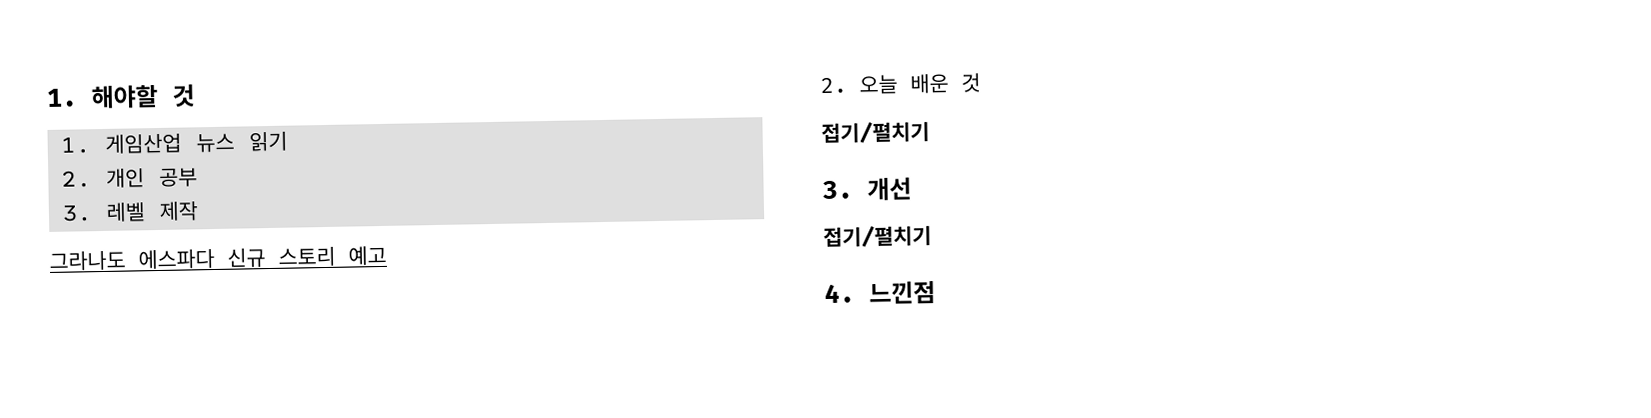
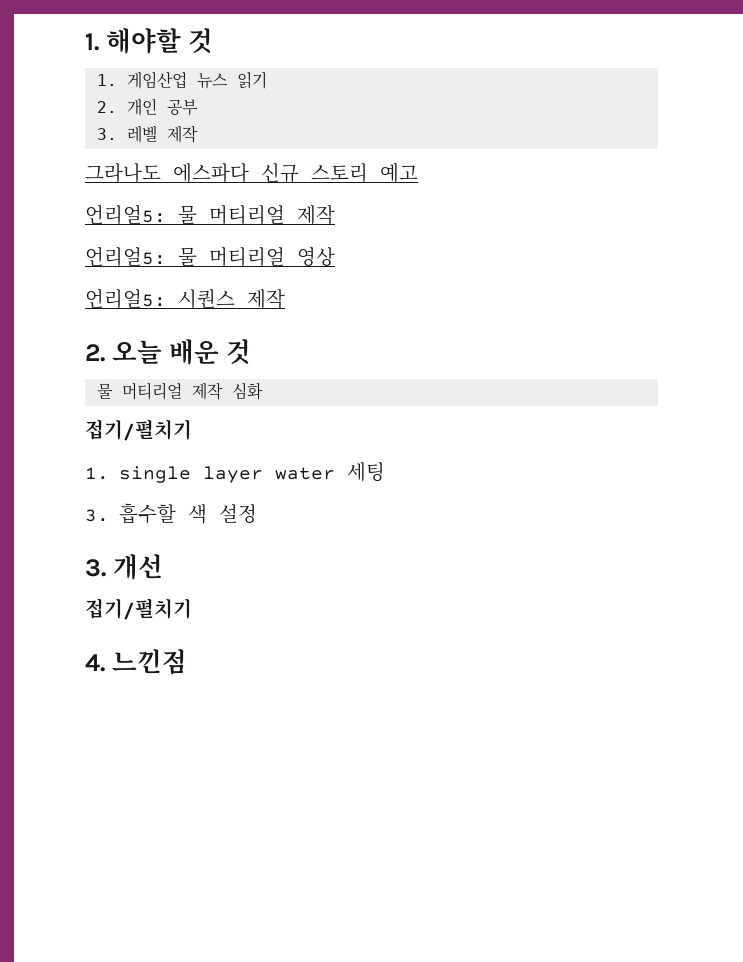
[820,73,981,95] [821,120,930,145] 2. 오늘 배운 것 // 접기/펼치기 -> [85,204,335,225] [85,246,335,267] [85,288,285,309] [85,339,251,365] [96,382,263,400] [85,419,192,441] [85,462,385,483] [85,503,257,524] 언리얼5: 물 머티리얼 제작 // 언리얼5: 물 머티리얼 영상 // 언리얼5: 시퀀스 제작 // 2. 오늘 배운 것 // 물 머티리얼 제작 심화 // 접기/펼치기 // 1. single layer water 세팅 // 3. 흡수할 색 설정

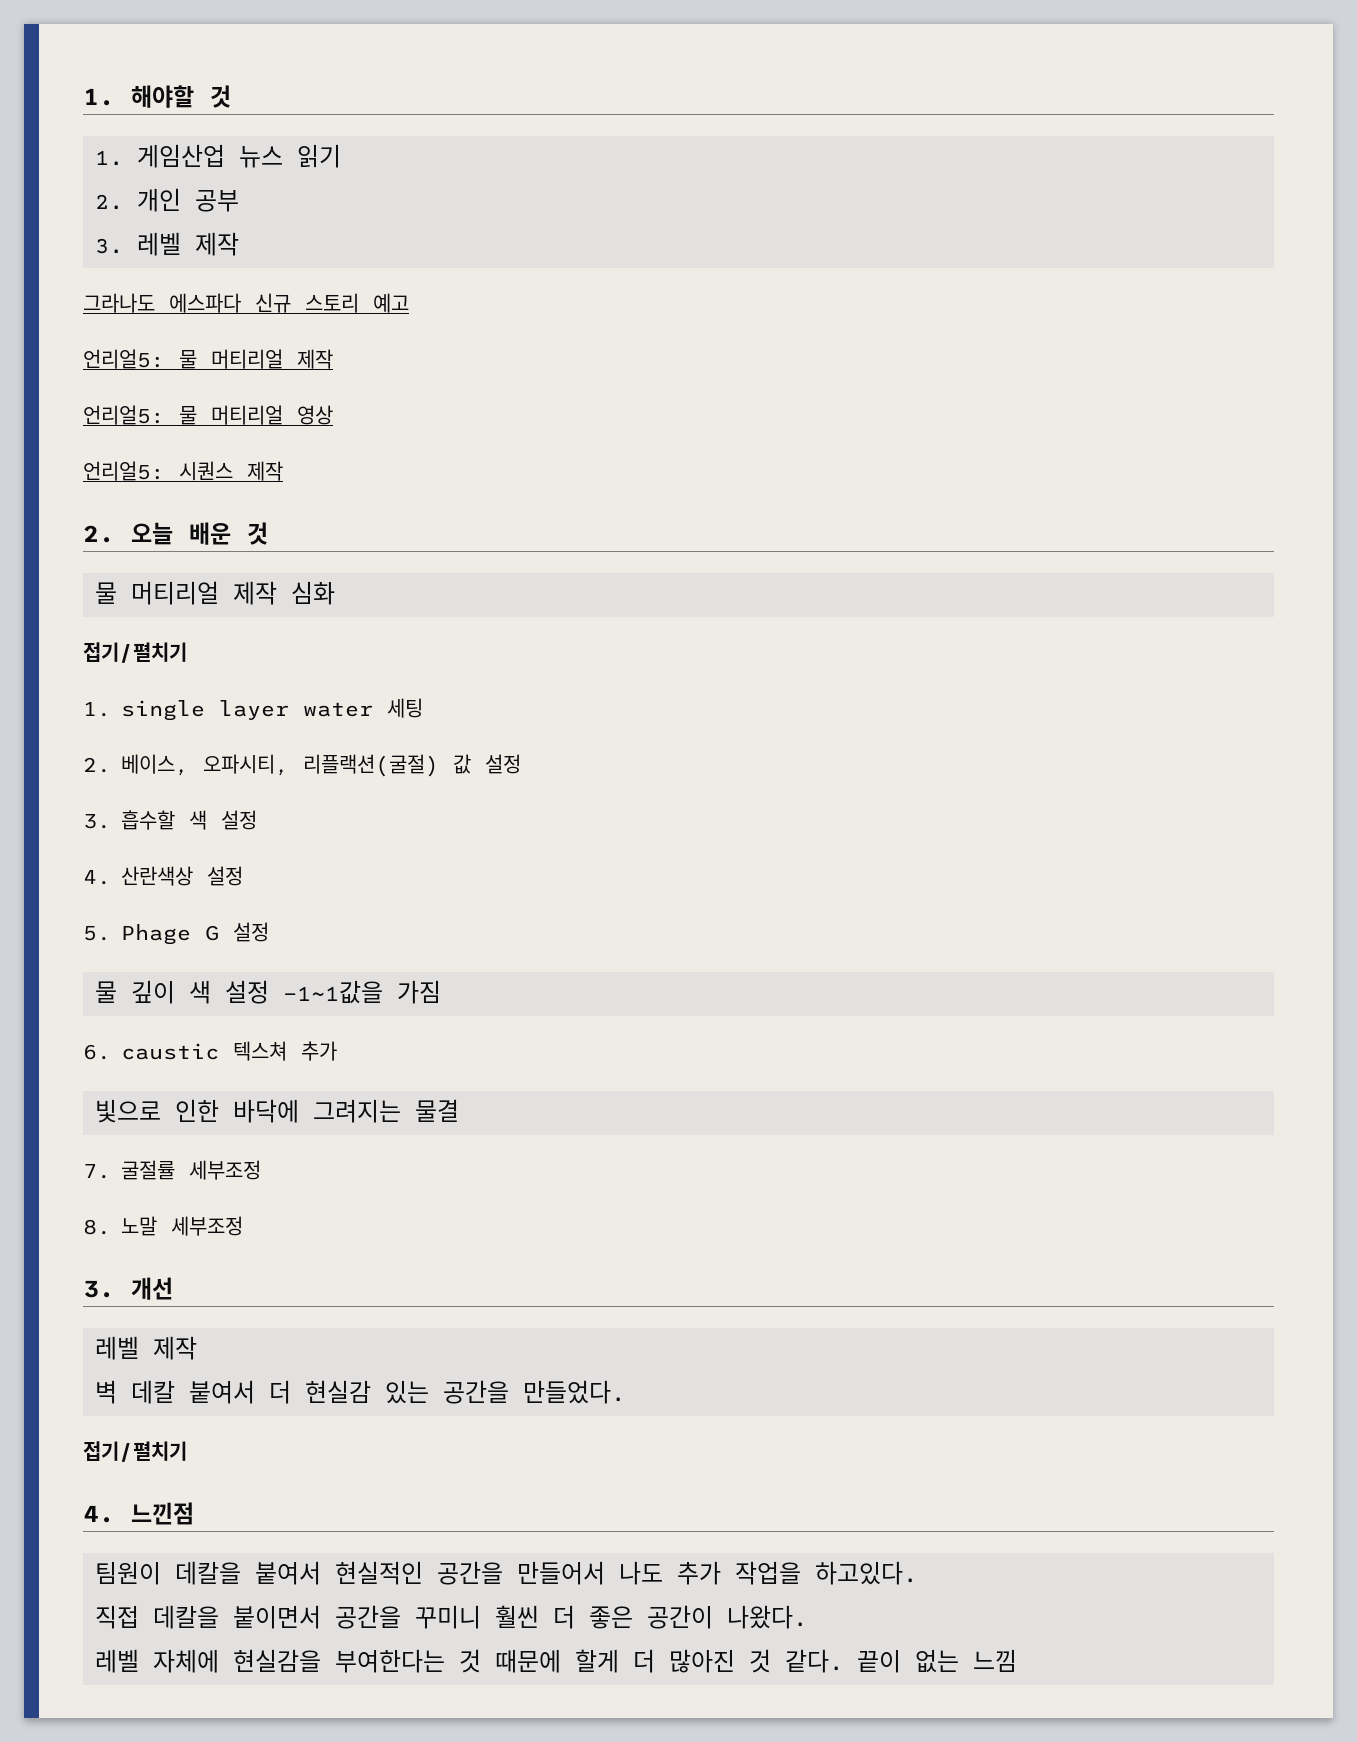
[85,503,257,524] [85,554,163,580] [85,598,192,620] [85,649,187,675] 3. 흡수할 색 설정 // 3. 개선 // 접기/펼치기 // 4. 느낀점 -> [83,754,521,777] [83,810,257,830] [83,866,243,886] [83,922,269,945] [95,980,441,1004] [83,1041,337,1061] [95,1099,459,1123] [83,1160,261,1180] [83,1216,243,1236] [83,1277,173,1300] [95,1336,197,1360] [95,1380,625,1404] [83,1441,187,1462] [83,1502,194,1525] [95,1561,917,1585] [95,1605,807,1629] [95,1649,1017,1673] 2. 베이스, 오파시티, 리플랙션(굴절) 값 설정 // 3. 흡수할 색 설정 // 4. 산란색상 설정 // 5. Phage G 설정 // 물 깊이 색 설정 -1~1값을 가짐 // 6. caustic 텍스쳐 추가 // 빛으로 인한 바닥에 그려지는 물결 // 7. 굴절률 세부조정 // 8. 노말 세부조정 // 3. 개선 // 레벨 제작 // 벽 데칼 붙여서 더 현실감 있는 공간을 만들었다. // 접기/펼치기 // 4. 느낀점 // 팀원이 데칼을 붙여서 현실적인 공간을 만들어서 나도 추가 작업을 하고있다. // 직접 데칼을 붙이면서 공간을 꾸미니 훨씬 더 좋은 공간이 나왔다. // 레벨 자체에 현실감을 부여한다는 것 때문에 할게 더 많아진 것 같다. 끝이 없는 느낌

